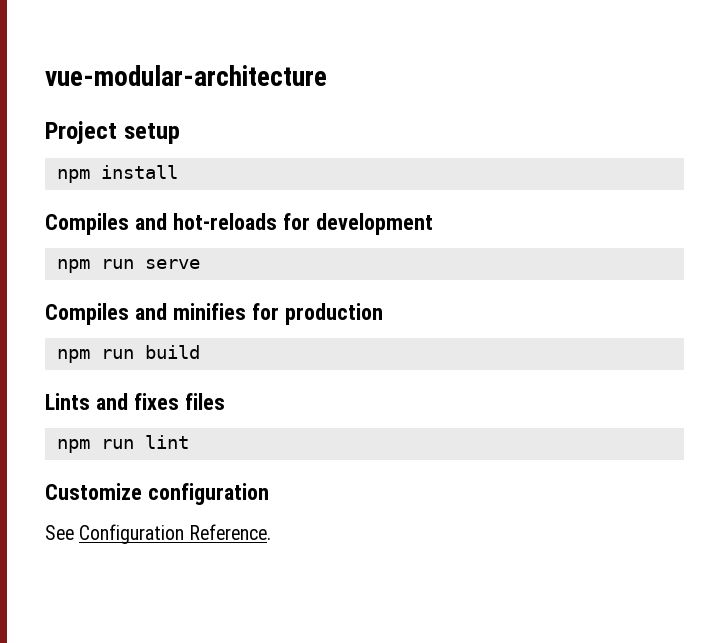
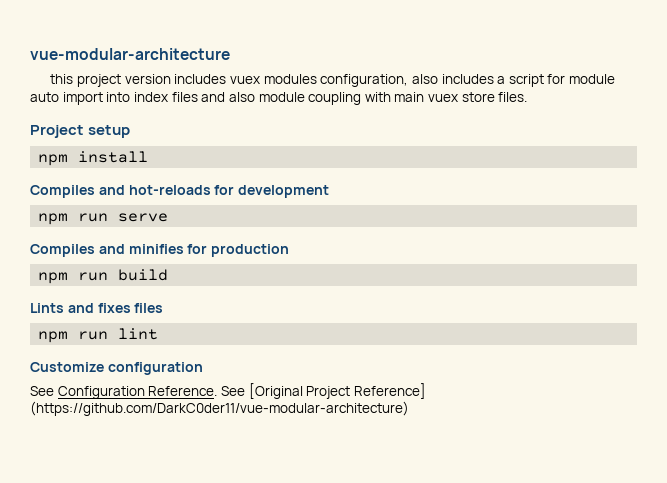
(327, 75) none -> [50,74,616,87] [30,92,528,105] // this project version includes vuex modules configuration, also includes a script for module auto import into index files and also module coupling with main vuex store files.
(271, 532) none -> [220,383,426,399] [30,401,409,416] See [Original Project Reference] (https://github.com/DarkC0der11/vue-modular-architecture)

